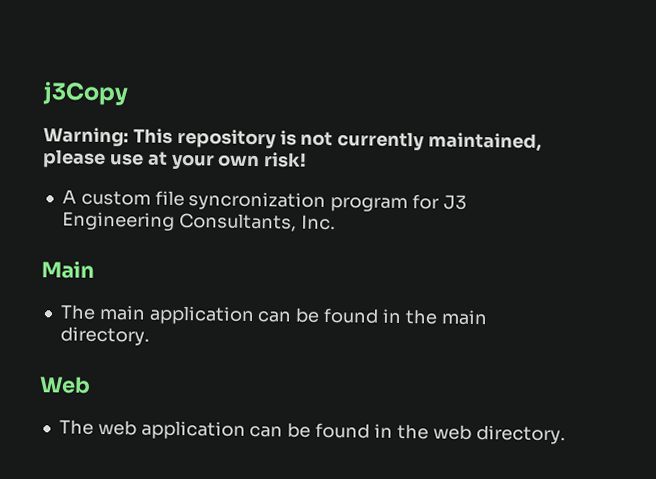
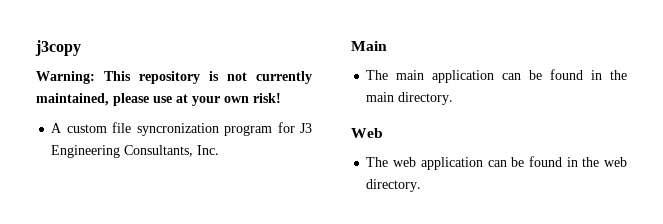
[43,81,129,106] j3Copy -> [35,40,81,56] j3copy

